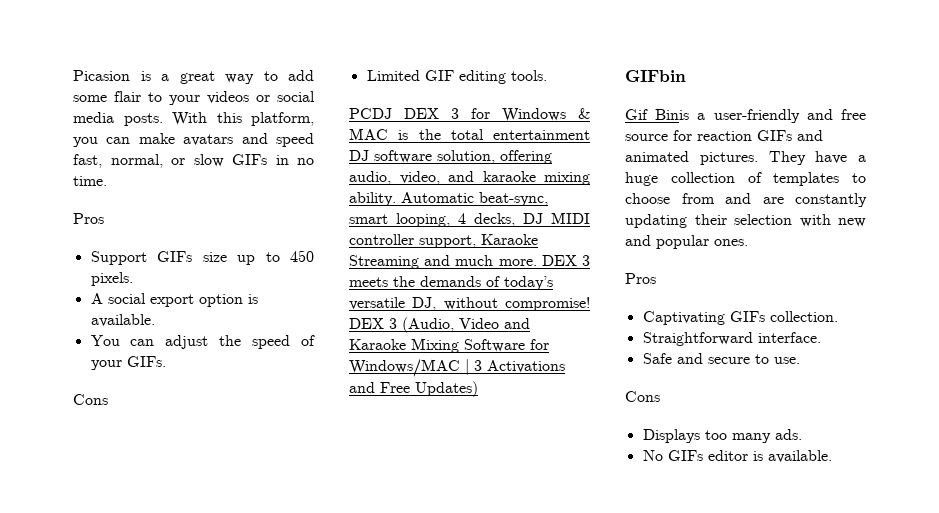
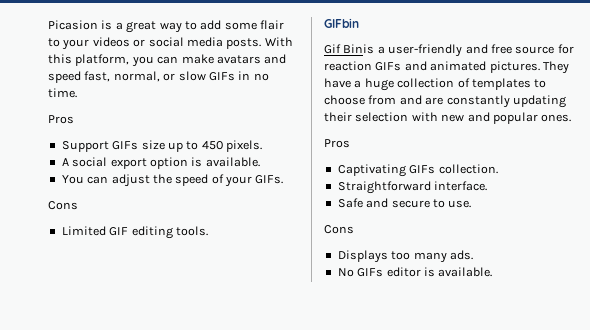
[349,108,590,122] [349,128,590,140] [349,150,552,164] [349,171,590,185] [349,192,548,206] [349,212,590,227] [349,234,538,248] [349,255,590,269] [349,276,553,290] [349,297,590,311] [349,317,530,333] [349,338,549,353] [349,359,565,377] [349,381,478,397] // PCDJ DEX 3 for Windows & MAC is the total entertainment DJ software solution, offering audio, video, and karaoke mixing ability. Automatic beat-sync, smart looping, 4 decks, DJ MIDI controller support, Karaoke Streaming and much more. DEX 3 meets the demands of today’s versatile DJ, without compromise! DEX 3 (Audio, Video and Karaoke Mixing Software for Windows/MAC | 3 Activations and Free Updates) -> (208, 231) none

